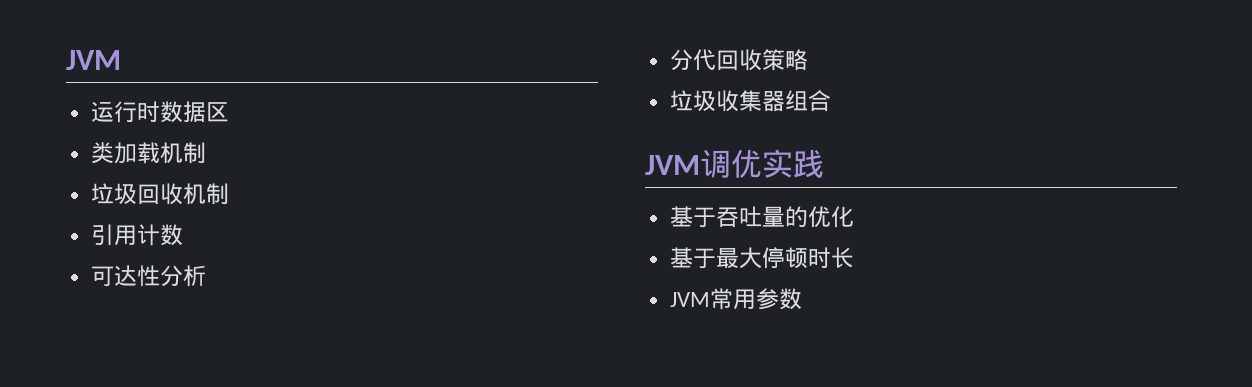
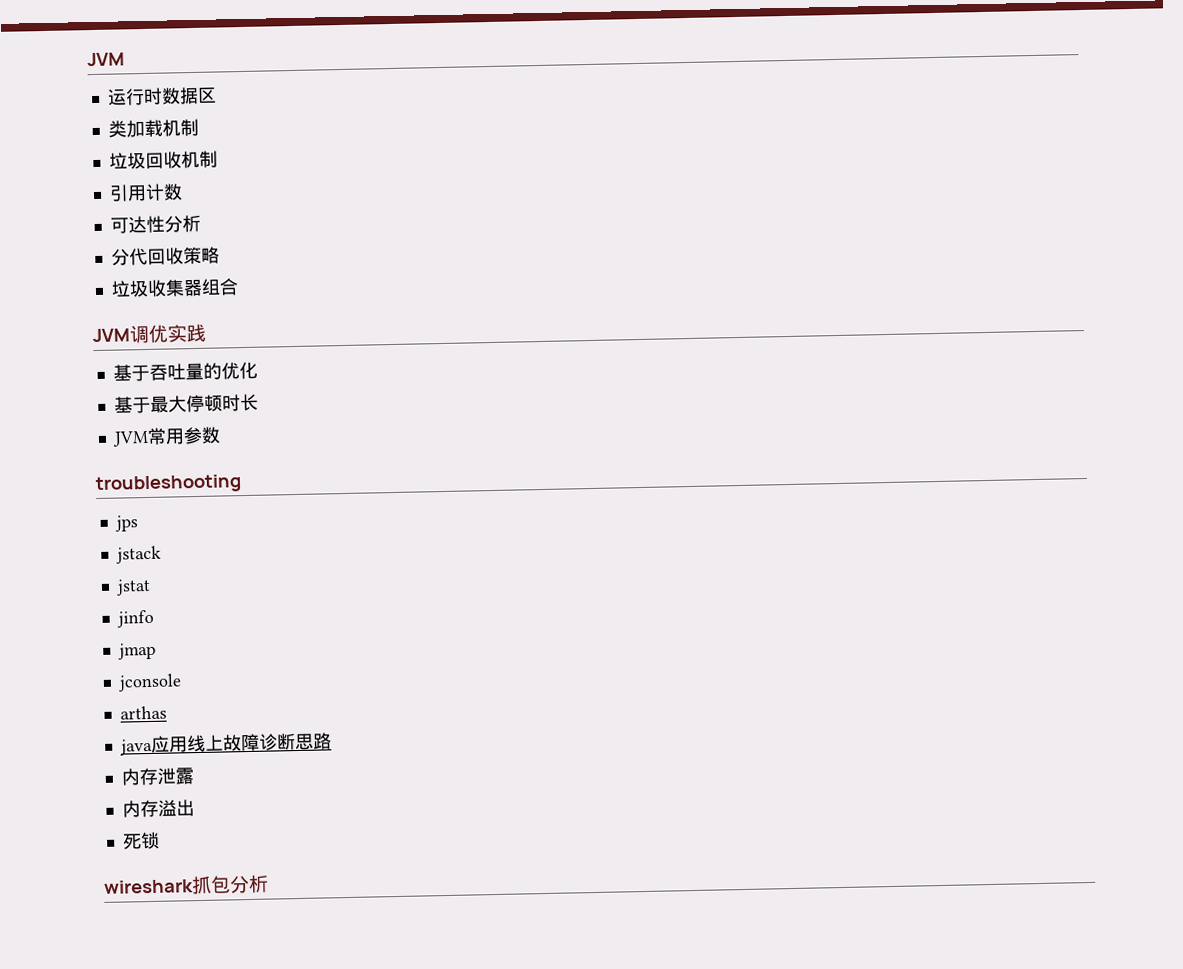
(803, 299) none -> [95,474,242,495] [114,515,138,532] [115,545,162,564] [115,578,151,596] [116,609,154,628] [117,642,156,660] [117,673,182,692] [119,705,167,720] [119,732,332,756] [120,767,194,786] [121,799,195,818] [121,831,160,850] [103,874,269,895] // troubleshooting // jps // jstack // jstat // jinfo // jmap // jconsole // arthas // java应用线上故障诊断思路 // 内存泄露 // 内存溢出 // 死锁 // wireshark抓包分析

